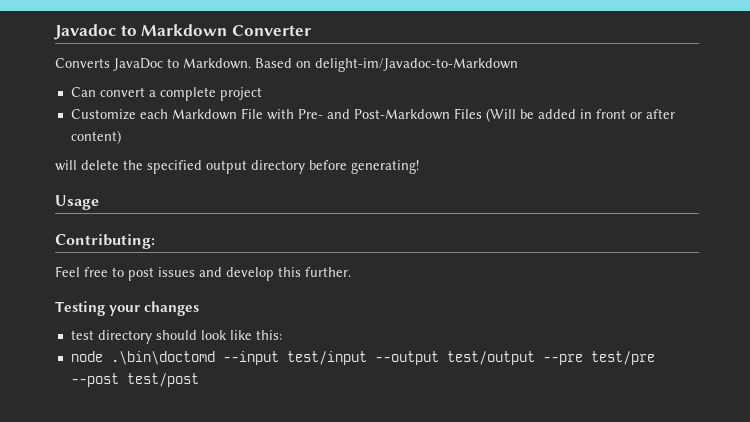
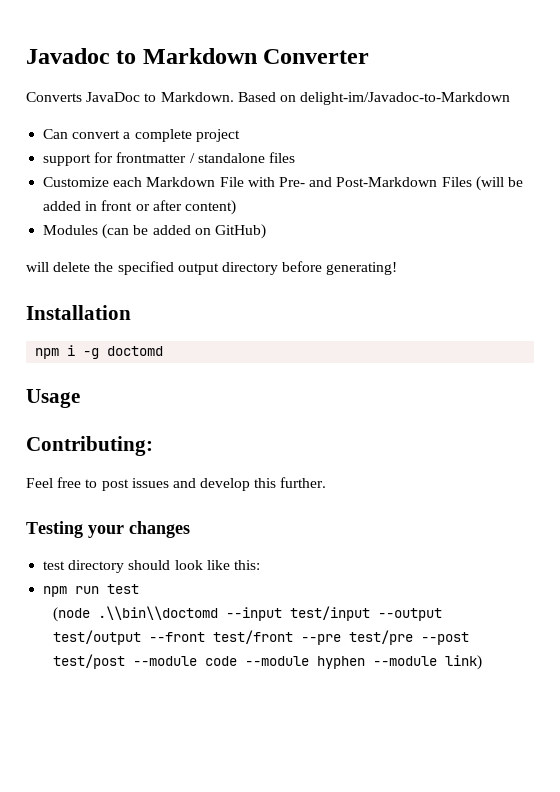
(262, 94) none -> [43,152,295,166] // support for frontmatter / standalone files
[485,108,516,122] (Will -> [475,176,504,191] (will
(121, 137) none -> [43,224,266,239] // Modules (can be added on GitHub)
(419, 167) none -> [26,305,131,320] [35,345,164,359] // Installation // npm i -g doctomd
[70,351,215,365] node .\bin\doctomd -> [43,584,140,597] [53,606,219,622] npm run test // (node .\\bin\\doctomd
(535, 358) none -> [149,630,294,644] --front test/front
(199, 380) none -> [133,655,483,670] --module code --module hyphen --module link)

